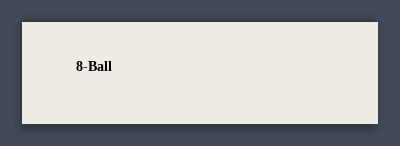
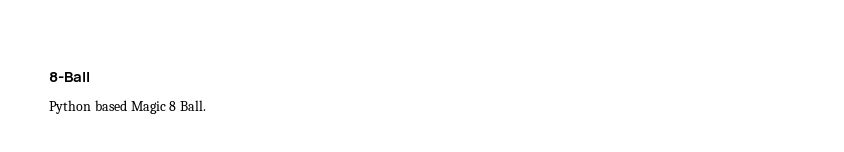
(112, 66) none -> [49,100,207,114] // Python based Magic 8 Ball.

